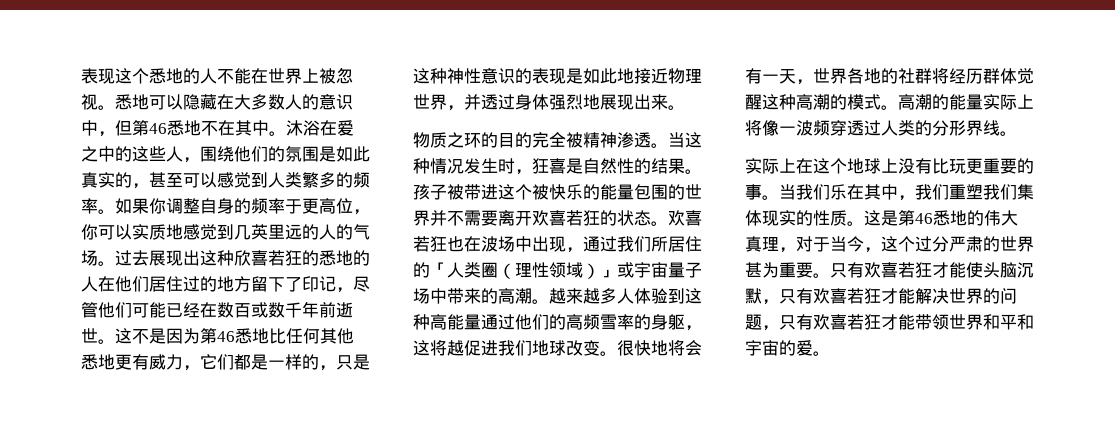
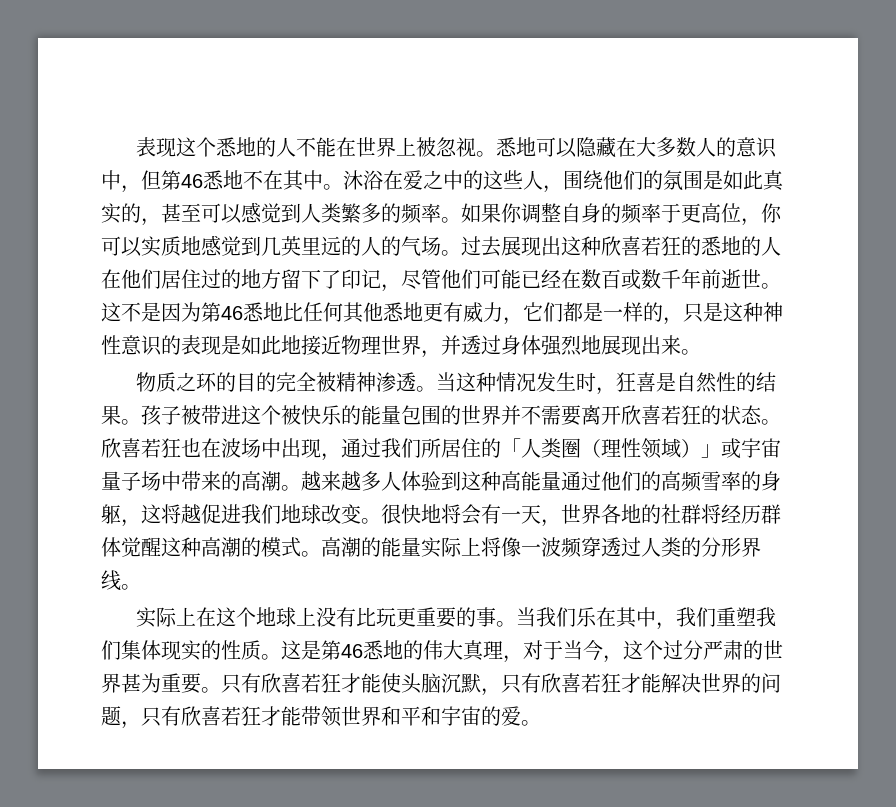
[532,210,549,226] 欢 -> [621,405,641,425] 欣
[668,210,685,226] 欢 -> [101,438,121,458] 欣
[864,262,881,278] 欢 -> [261,673,281,693] 欣
[813,288,830,304] 欢 -> [541,673,561,693] 欣
[813,314,830,330] 欢 -> [181,706,201,726] 欣

